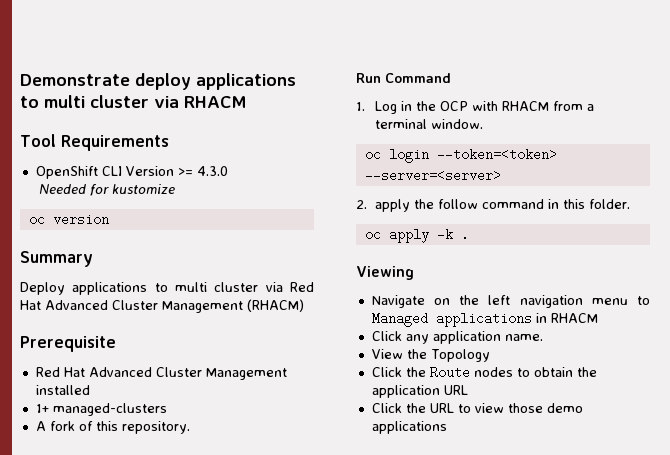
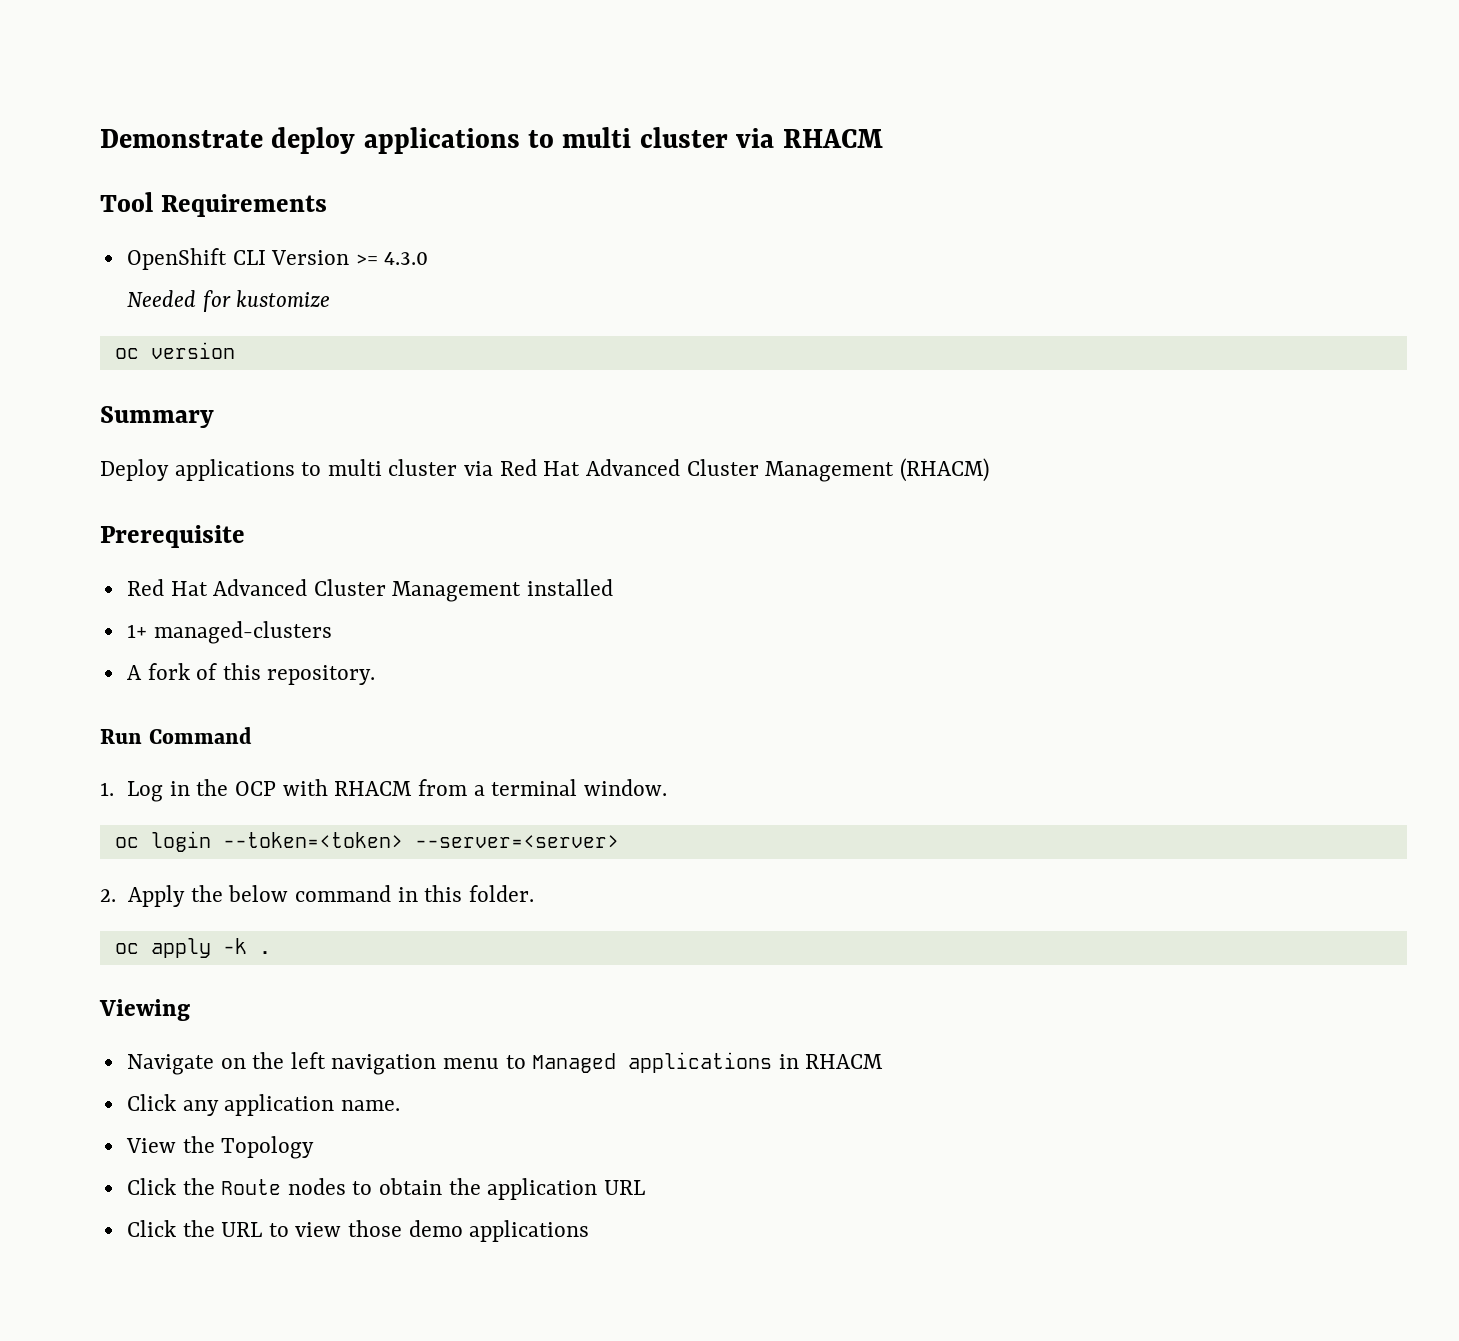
[375,199,479,212] apply the follow -> [128,885,289,907] Apply the below

